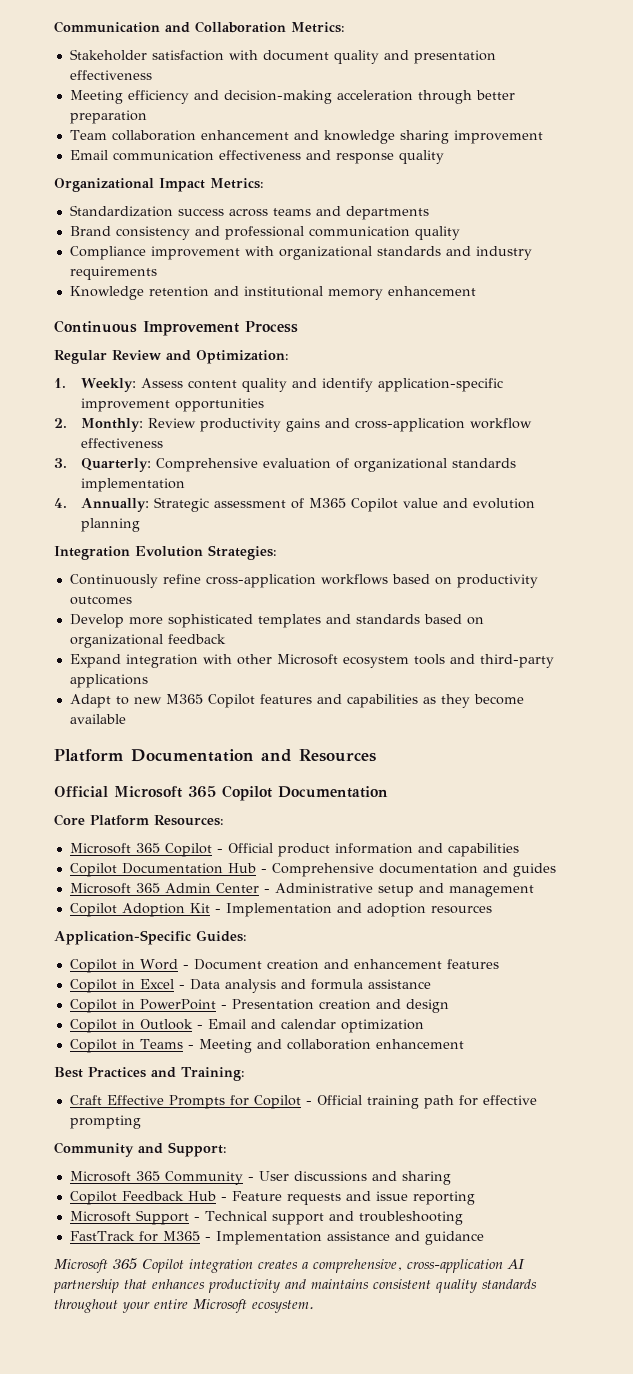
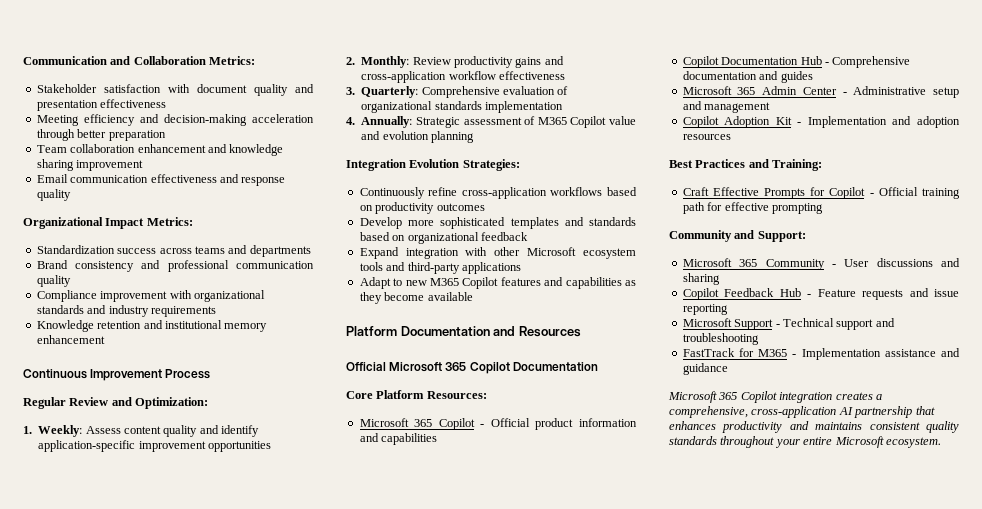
[54,930,247,945] [69,959,499,973] [69,979,431,993] [69,999,449,1013] [69,1019,424,1033] [69,1039,464,1053] // Application-Specific Guides: // Copilot in Word - Document creation and enhancement features // Copilot in Excel - Data analysis and formula assistance // Copilot in PowerPoint - Presentation creation and design // Copilot in Outlook - Email and calendar optimization // Copilot in Teams - Meeting and collaboration enhancement -> (731, 137) none

